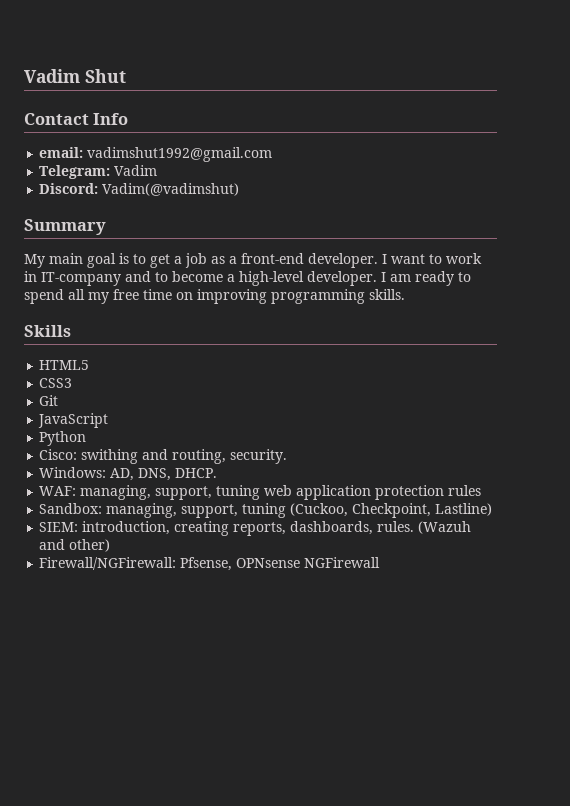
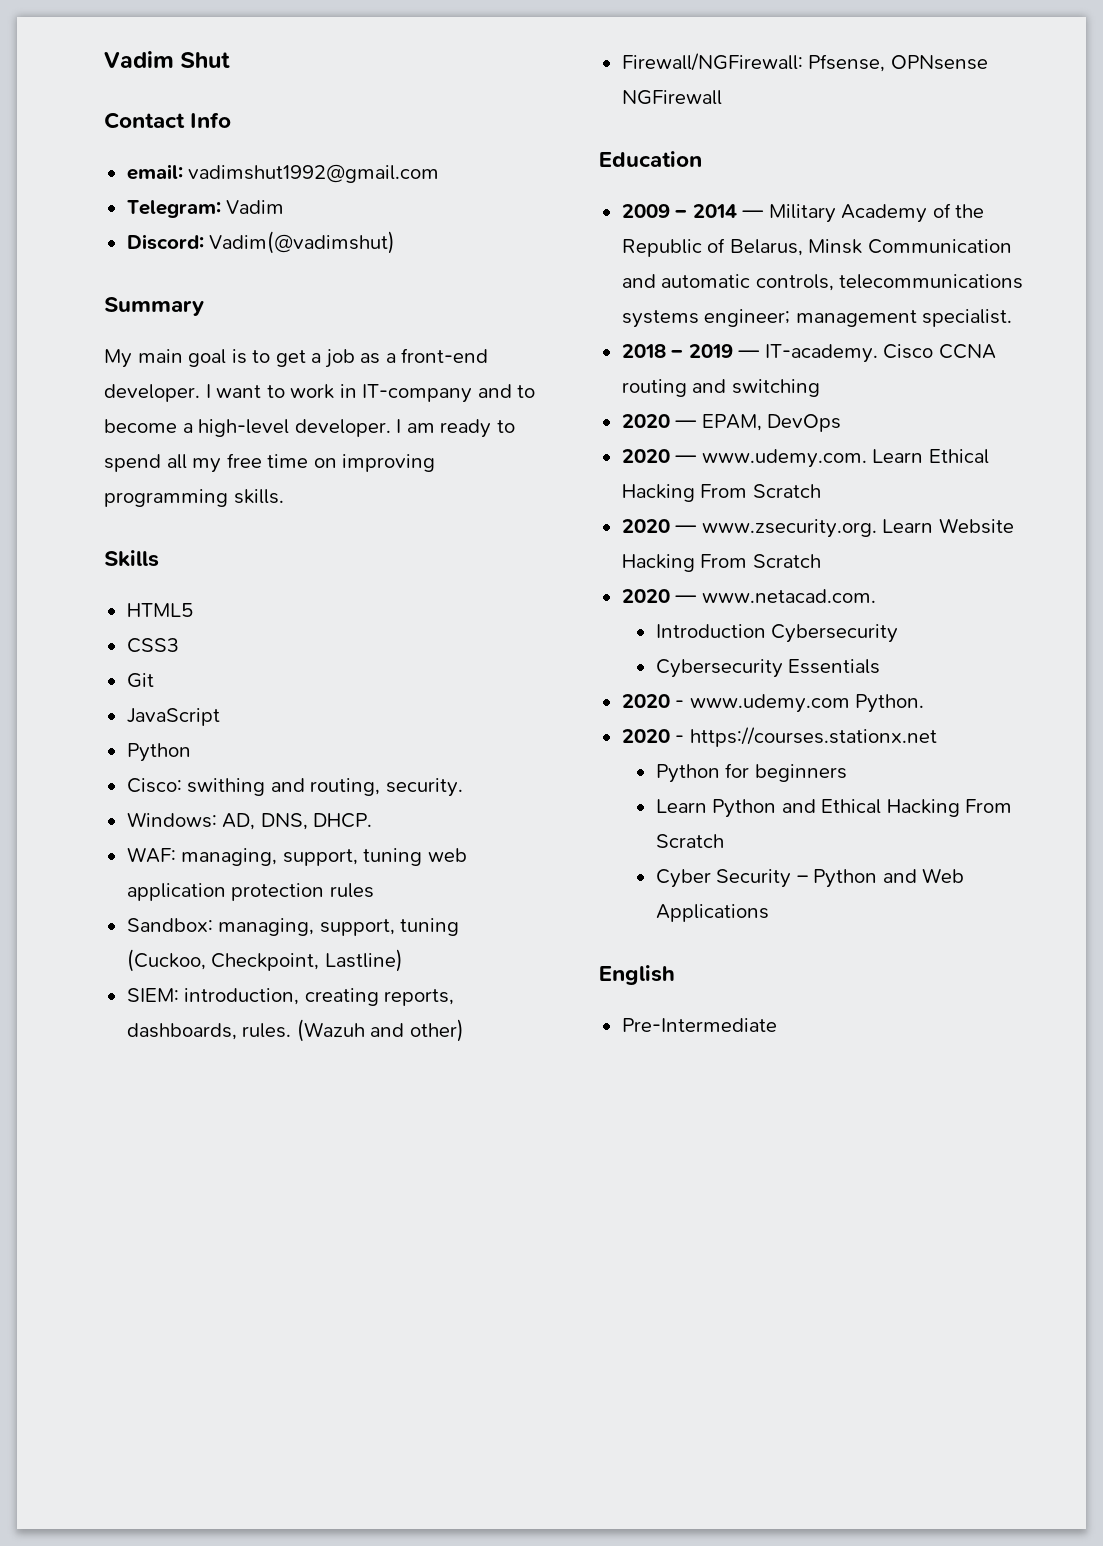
(381, 562) none -> [599,151,702,167] [621,203,985,223] [621,238,1012,257] [621,274,1024,291] [621,309,1013,328] [621,344,996,363] [621,379,820,397] [621,414,842,432] [621,449,989,468] [621,484,821,502] [621,518,1014,538] [621,554,821,572] [621,589,876,603] [655,624,899,643] [655,659,881,678] [621,694,925,713] [621,727,937,747] [655,763,847,783] [655,799,1013,818] [655,834,724,848] [655,868,965,888] [655,904,769,922] [599,965,675,985] [621,1018,777,1032] // Education // 2009 – 2014 — Military Academy of the Republic of Belarus, Minsk Communication and automatic controls, telecommunications systems engineer; management specialist. // 2018 – 2019 — IT-academy. Cisco CCNA routing and switсhing // 2020 — EPAM, DevOps // 2020 — www.udemy.com. Learn Ethical Hacking From Scratch // 2020 — www.zsecurity.org. Learn Website Hacking From Scratch // 2020 — www.netacad.com. // Introduction Cybersecurity // Cybersecurity Essentials // 2020 - www.udemy.com Python. // 2020 - https://courses.stationx.net // Python for beginners // Learn Python and Ethical Hacking From Scratch // Cyber Security – Python and Web Applications // English // Pre-Intermediate

